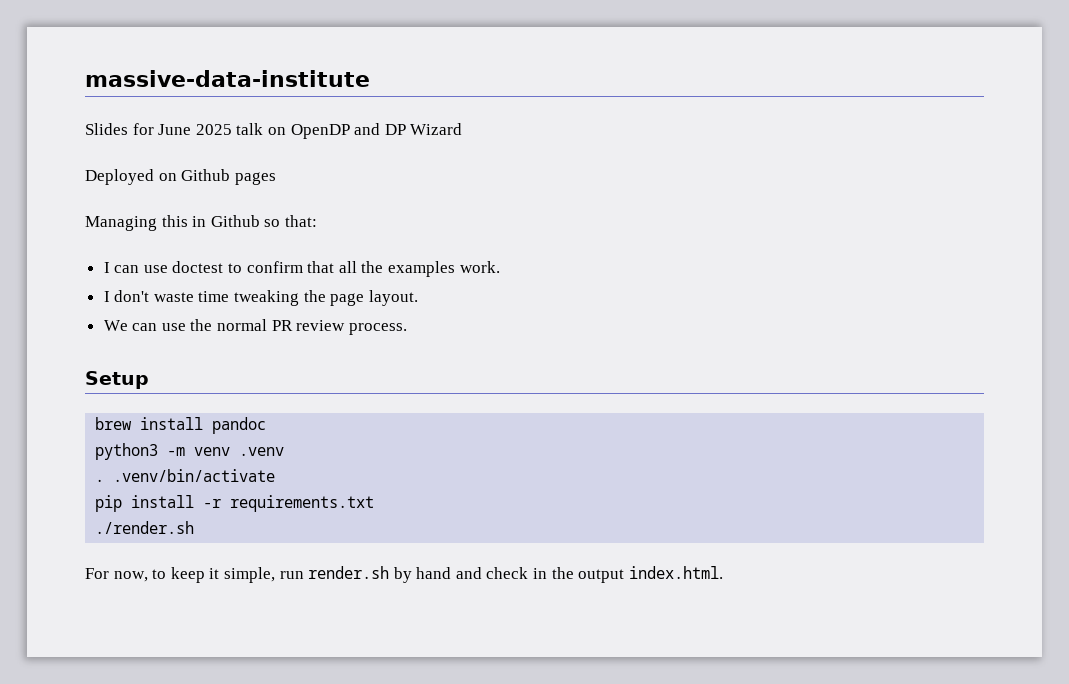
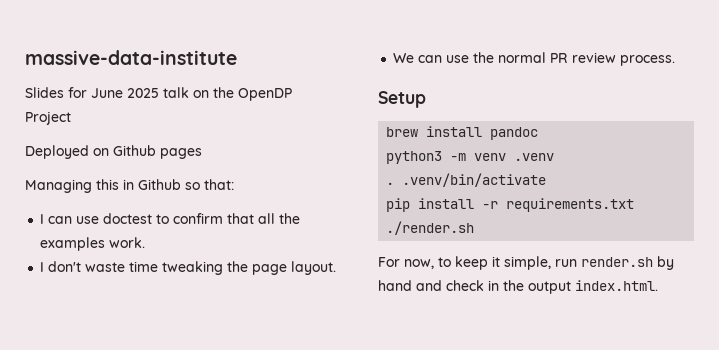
[290,123,463,139] OpenDP and DP Wizard -> [213,87,292,101] [25,111,71,125] the OpenDP Project

